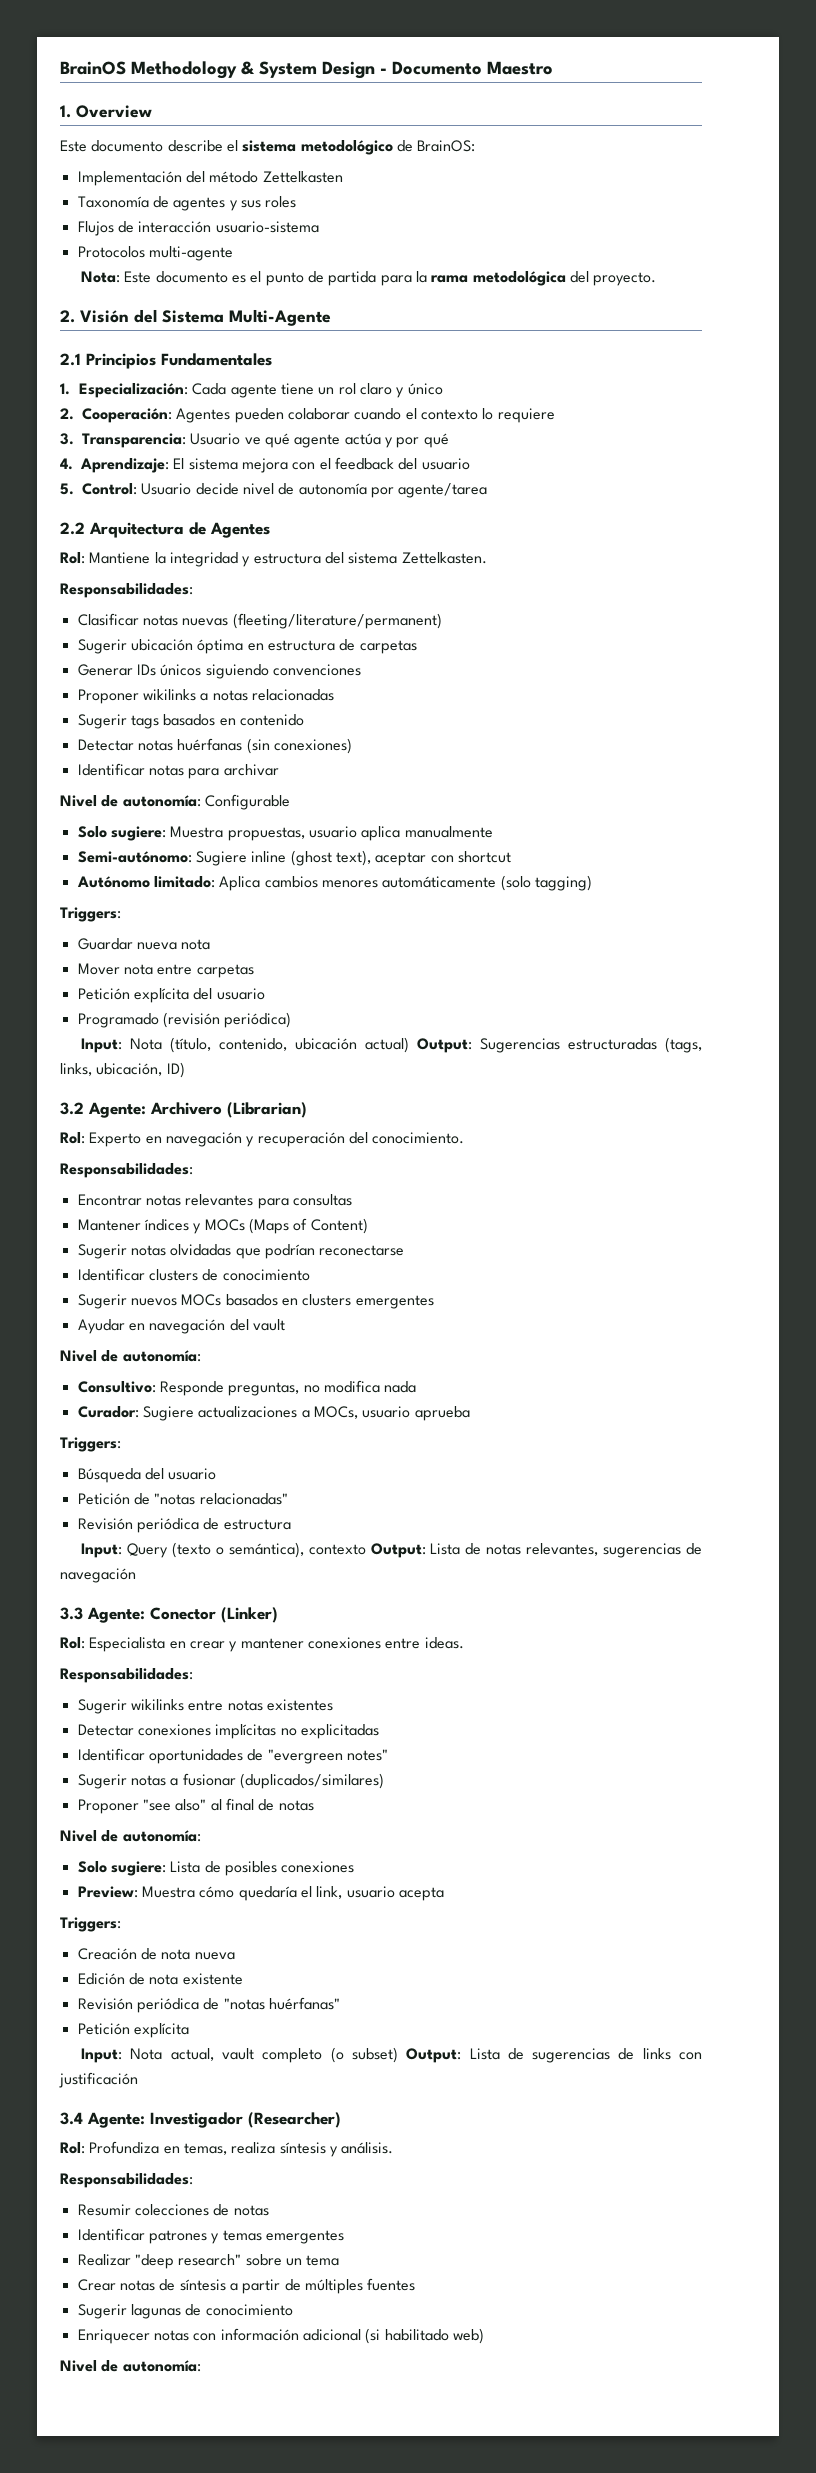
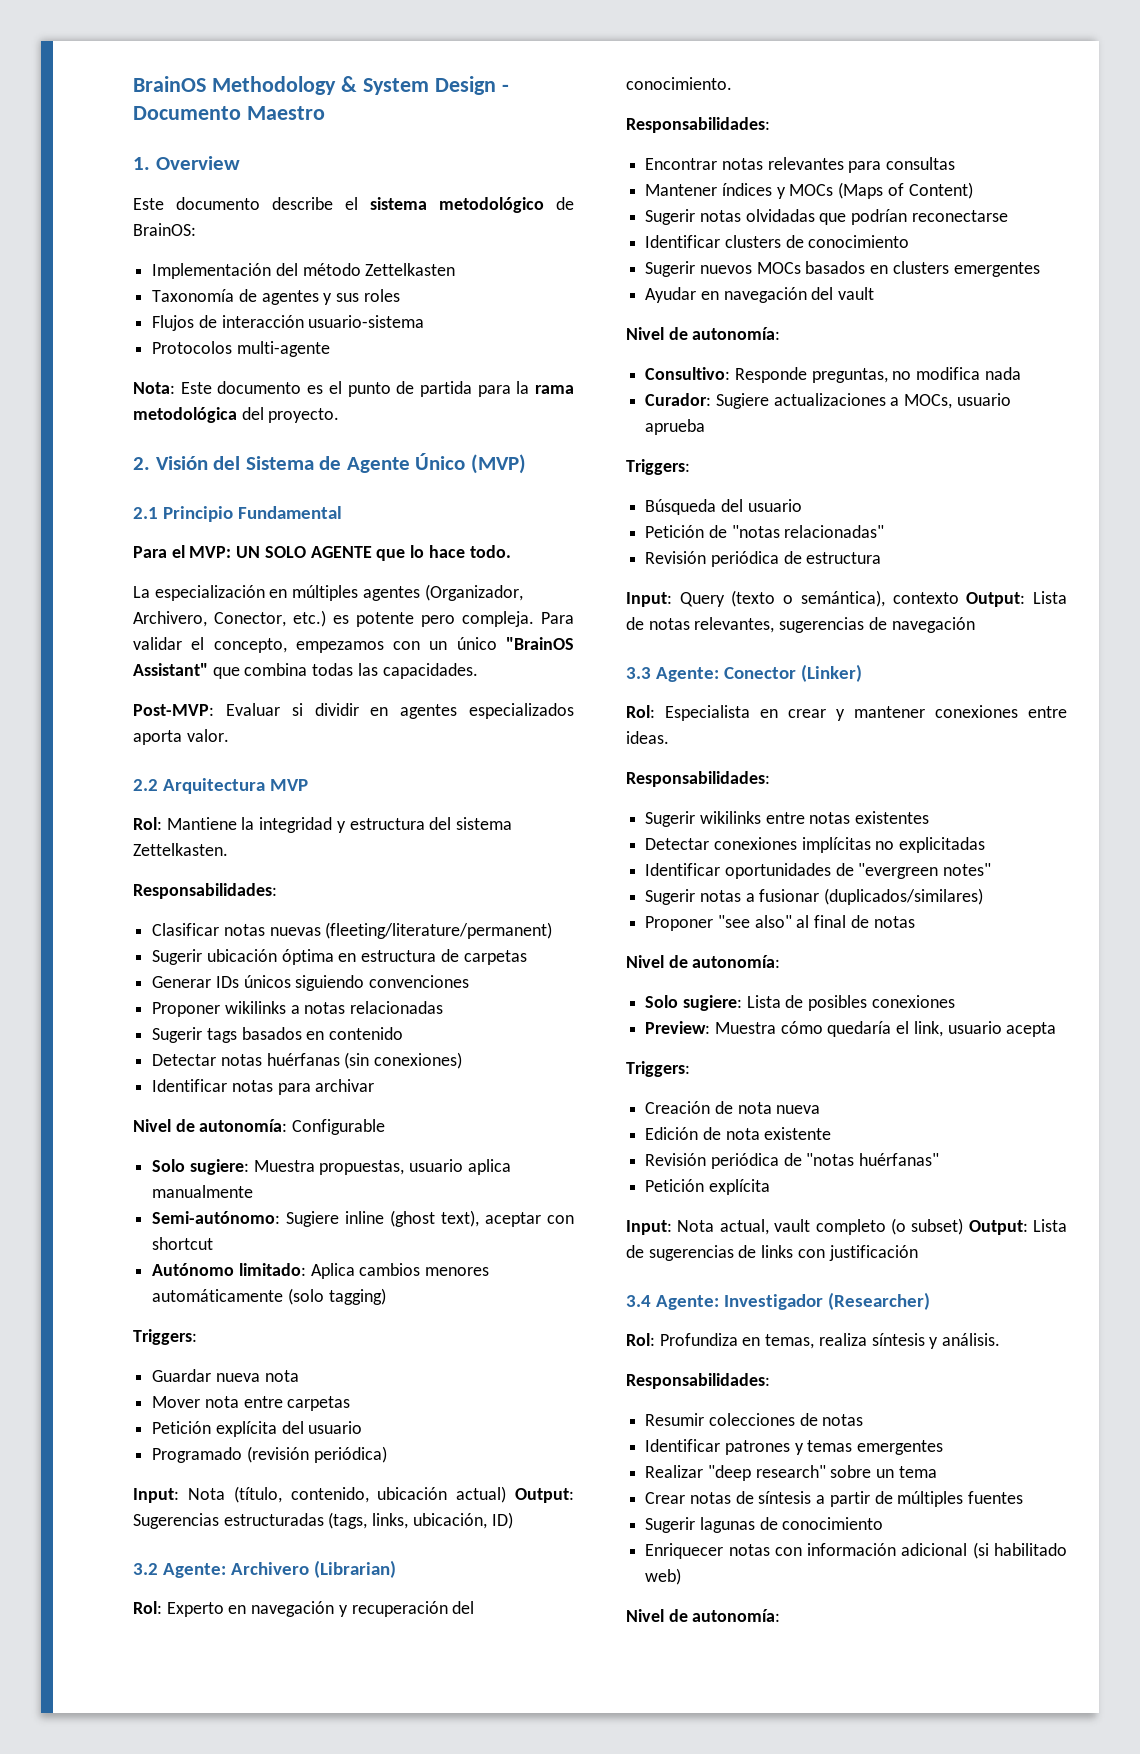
[229,309,331,326] [60,353,272,369] [60,383,443,398] [60,408,555,423] [60,433,449,448] [60,457,470,473] [60,483,488,498] Multi-Agente // 2.1 Principios Fundamentales // 1. Especialización: Cada agente tiene un rol claro y único // 2. Cooperación: Agentes pueden colaborar cuando el contexto lo requiere // 3. Transparencia: Usuario ve qué agente actúa y por qué // 4. Aprendizaje: El sistema mejora con el feedback del usuario // 5. Control: Usuario decide nivel de autonomía por agente/tarea -> [319,453,526,474] [133,506,343,522] [133,545,511,561] [133,584,523,601] [133,610,574,627] [133,637,574,653] [133,663,478,679] [133,703,574,719] [133,729,229,745] de Agente Único (MVP) // 2.1 Principio Fundamental // Para el MVP: UN SOLO AGENTE que lo hace todo. // La especialización en múltiples agentes (Organizador, Archivero, Conector, etc.) es potente pero compleja. Para validar el concepto, empezamos con un único "BrainOS Assistant" que combina todas las capacidades. // Post-MVP: Evaluar si dividir en agentes especializados aporta valor.
[189,522,270,538] de Agentes -> [270,779,309,791] MVP

